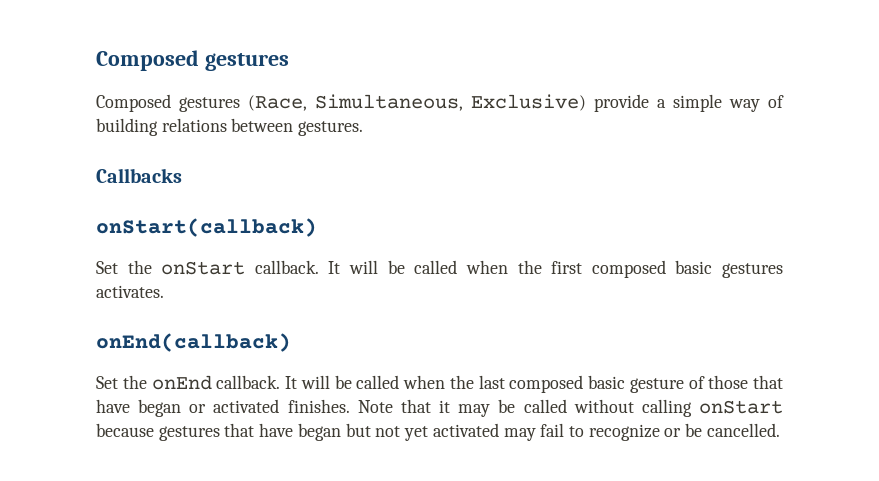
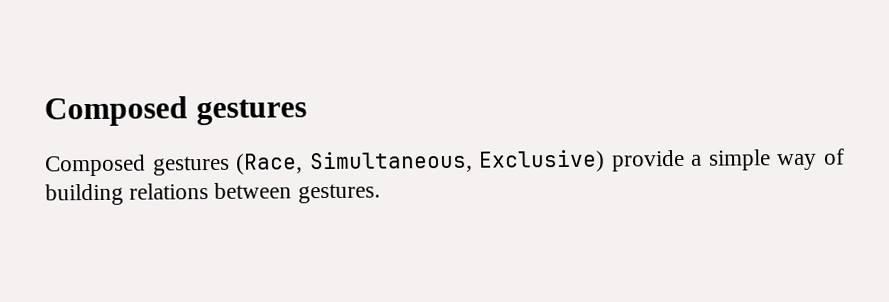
[96,168,182,183] [96,218,317,237] [96,260,784,278] [96,285,164,298] [96,333,291,352] [96,375,783,393] [96,399,783,417] [96,423,780,441] // Callbacks // onStart(callback) // Set the onStart callback. It will be called when the first composed basic gestures activates. // onEnd(callback) // Set the onEnd callback. It will be called when the last composed basic gesture of those that have began or activated finishes. Note that it may be called without calling onStart because gestures that have began but not yet activated may fail to recognize or be cancelled. -> (381, 193) none

